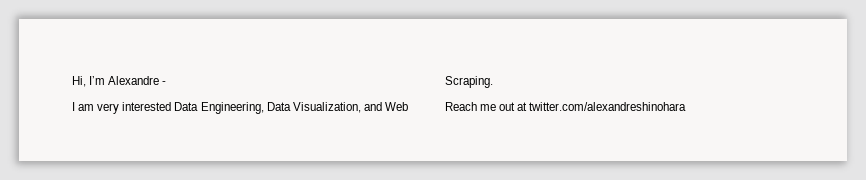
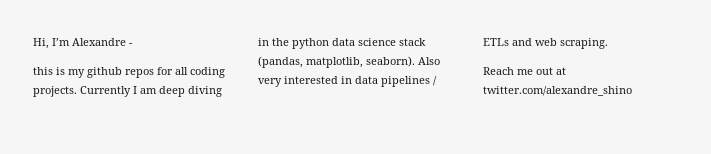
[72,102,408,114] [445,76,493,88] I am very interested Data Engineering, Data Visualization, and Web Scraping. -> [33,67,225,78] [33,86,222,97] [258,38,426,49] [258,56,440,68] [258,76,437,87] [483,38,608,49] this is my github repos for all coding projects. Currently I am deep diving in the python data science stack (pandas, matplotlib, seaborn). Also very interested in data pipelines / ETLs and web scraping.
[529,102,687,111] twitter.com/alexandreshinohara -> [483,86,632,96] twitter.com/alexandre_shino

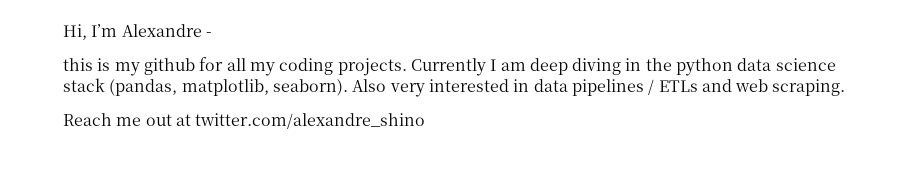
[125,69,154,78] repos -> (195, 66) none
(188, 71) none -> [249,62,275,76] my

